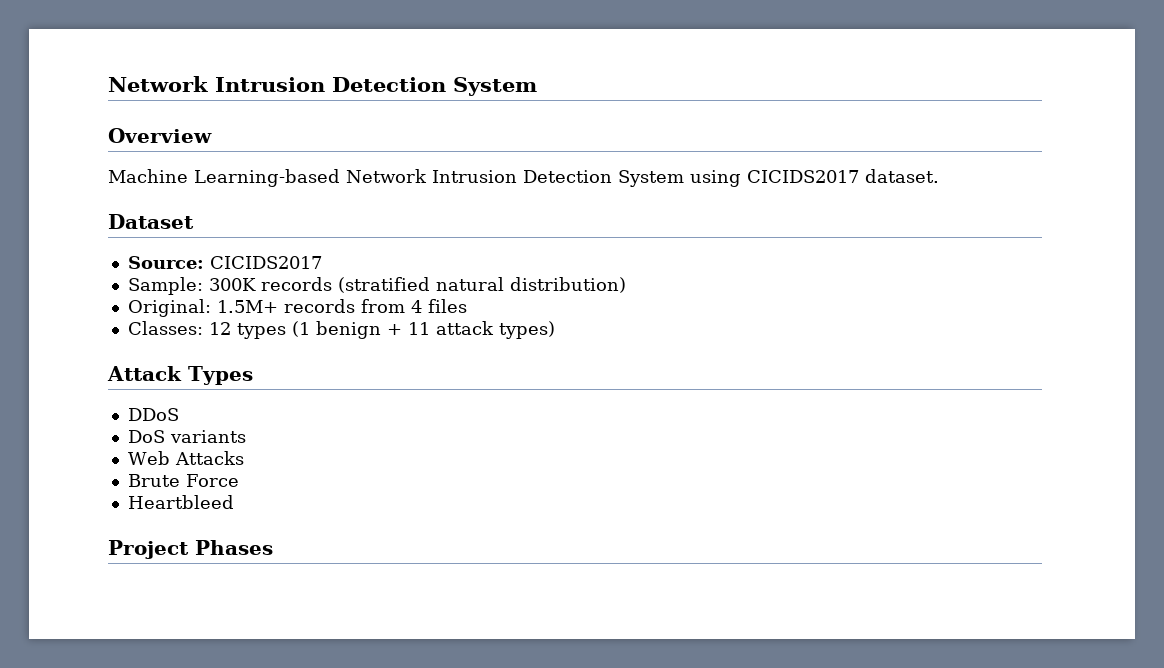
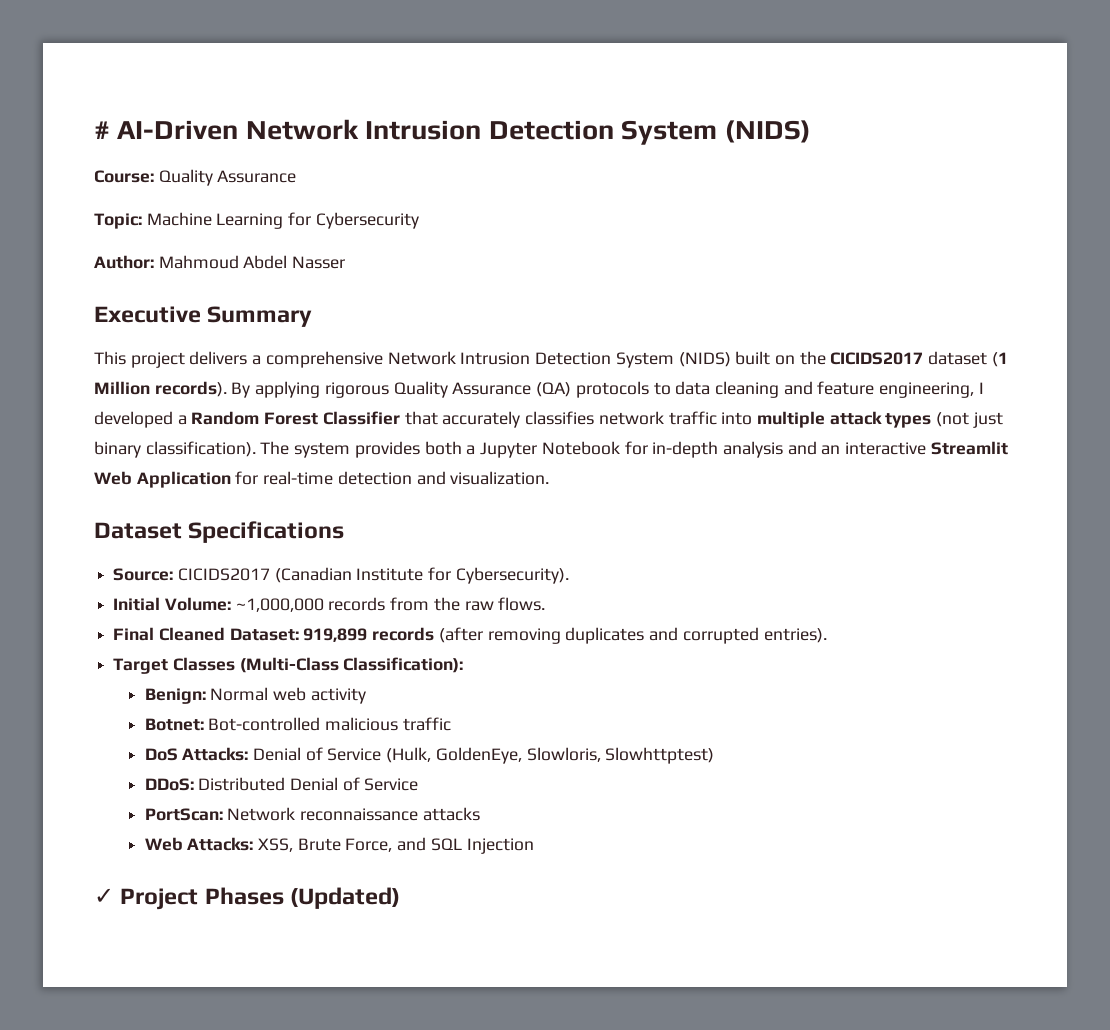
[108,76,537,96] [108,128,212,143] [108,169,939,187] Network Intrusion Detection System // Overview // Machine Learning-based Network Intrusion Detection System using CICIDS2017 dataset. -> [94,119,811,145] [94,169,297,186] [94,212,419,229] [94,255,346,269] [94,306,313,327] [94,351,1008,368] [94,381,984,398] [94,411,1003,428] [94,441,1008,458] [94,471,550,488] # AI-Driven Network Intrusion Detection System (NIDS) // Course: Quality Assurance // Topic: Machine Learning for Cybersecurity // Author: Mahmoud Abdel Nasser // Executive Summary // This project delivers a comprehensive Network Intrusion Detection System (NIDS) built on the CICIDS2017 dataset (1 Million records). By applying rigorous Quality Assurance (QA) protocols to data cleaning and feature engineering, I developed a Random Forest Classifier that accurately classifies network traffic into multiple attack types (not just binary classification). The system provides both a Jupyter Notebook for in-depth analysis and an interactive Streamlit Web Application for real-time detection and visualization.
(194, 221) none -> [188,521,345,543] Specifications
[127,277,626,295] [127,299,467,317] [127,321,555,339] [107,366,253,385] [127,408,179,421] [127,430,246,443] [127,451,244,465] [127,474,239,487] [127,495,234,509] // Sample: 300K records (stratified natural distribution) // Original: 1.5M+ records from 4 files // Classes: 12 types (1 benign + 11 attack types) // Attack Types // DDoS // DoS variants // Web Attacks // Brute Force // Heartbleed // -> [274,567,569,584] [113,597,546,612] [113,627,827,644] [113,657,464,674] [144,687,366,704] [144,717,451,731] [144,747,715,764] [144,777,419,791] [144,807,480,821] [144,837,534,854] [94,888,114,904] (Canadian Institute for Cybersecurity). // Initial Volume: ~1,000,000 records from the raw flows. // Final Cleaned Dataset: 919,899 records (after removing duplicates and corrupted entries). // Target Classes (Multi-Class Classification): // Benign: Normal web activity // Botnet: Bot-controlled malicious traffic // DoS Attacks: Denial of Service (Hulk, GoldenEye, Slowloris, Slowhttptest) // DDoS: Distributed Denial of Service // PortScan: Network reconnaissance attacks // Web Attacks: XSS, Brute Force, and SQL Injection // ✓
(273, 547) none -> [290,887,401,909] (Updated)

